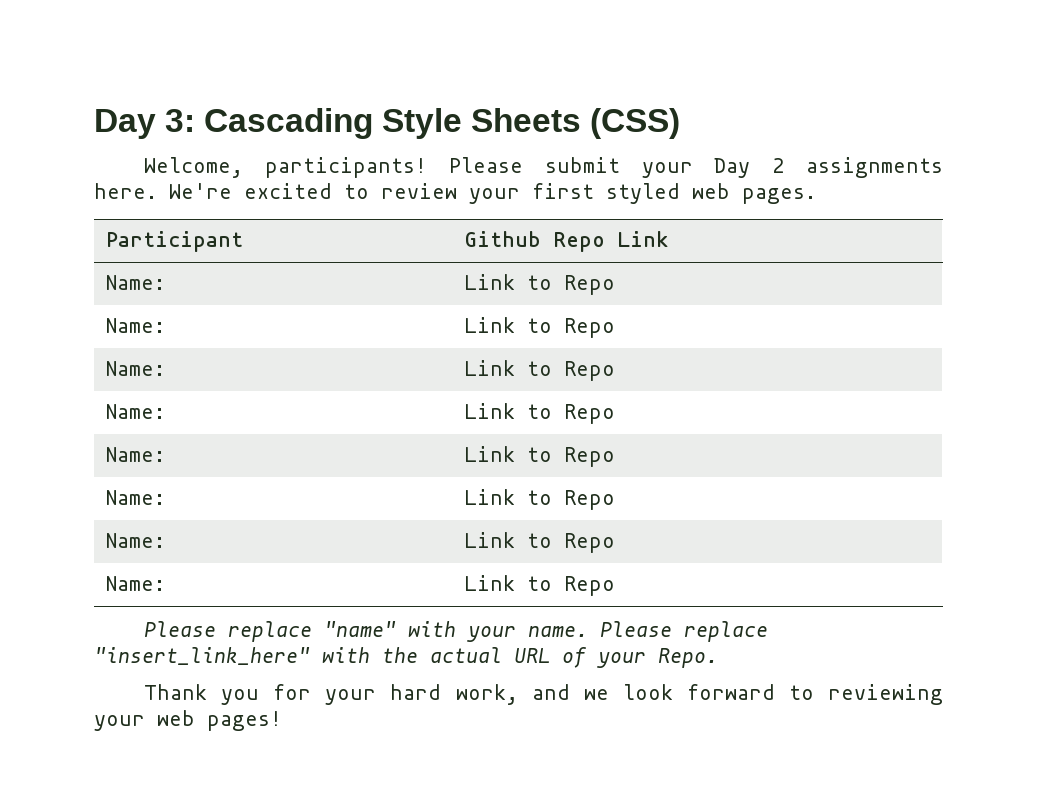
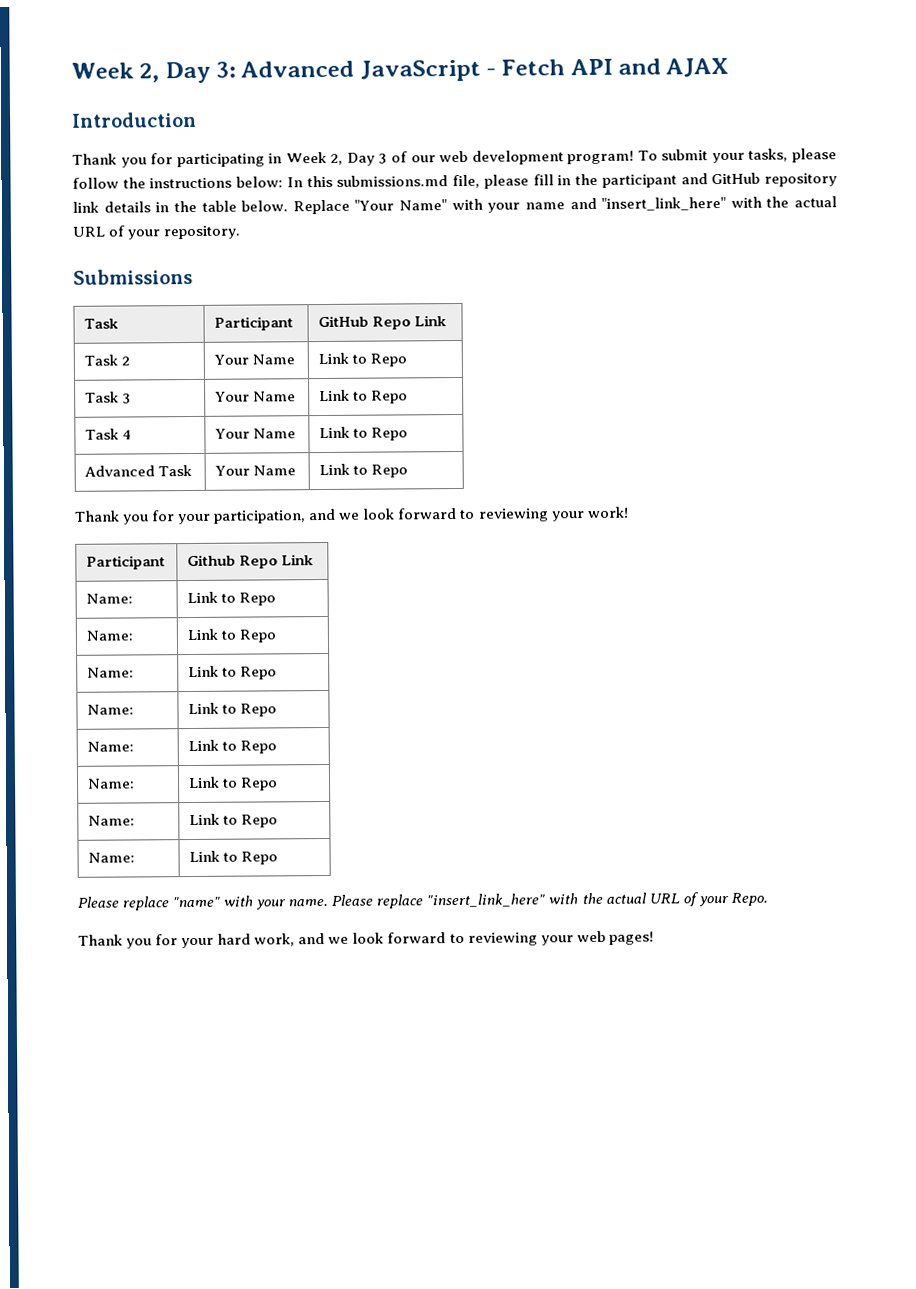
[94,108,681,139] [144,157,944,178] [94,183,816,204] Day 3: Cascading Style Sheets (CSS) // Welcome, participants! Please submit your Day 2 assignments here. We're excited to review your first styled web pages. -> [71,57,730,84] [71,111,197,128] [72,148,837,168] [72,172,838,189] [72,196,837,215] [72,225,241,240] [73,268,193,285] [84,318,120,329] [214,316,294,331] [318,315,448,330] [84,354,131,366] [214,354,296,365] [318,352,408,367] [85,391,132,404] [215,391,297,402] [319,389,409,404] [85,428,133,440] [215,428,297,439] [319,426,409,441] [84,464,193,477] [215,465,297,476] [319,463,409,478] [74,506,629,525] Week 2, Day 3: Advanced JavaScript - Fetch API and AJAX // Introduction // Thank you for participating in Week 2, Day 3 of our web development program! To submit your tasks, please follow the instructions below: In this submissions.md file, please fill in the participant and GitHub repository link details in the table below. Replace "Your Name" with your name and "insert_link_here" with the actual URL of your repository. // Submissions // Task | Participant | GitHub Repo Link // Task 2 | Your Name | Link to Repo // Task 3 | Your Name | Link to Repo // Task 4 | Your Name | Link to Repo // Advanced Task | Your Name | Link to Repo // Thank you for your participation, and we look forward to reviewing your work!

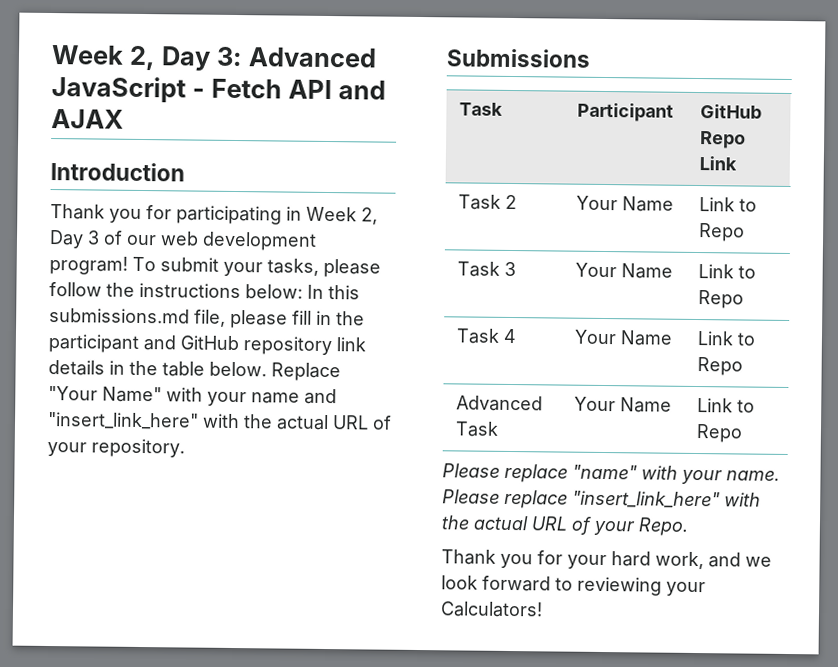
[74,506,629,525] [86,555,166,570] [187,554,315,569] [86,593,134,604] [187,591,277,606] [86,630,134,641] [187,628,277,643] [87,667,135,678] [188,665,278,680] [87,704,135,715] [188,702,278,717] [87,741,135,752] [188,739,278,754] [87,778,136,789] [188,776,279,791] [88,815,136,826] [189,813,279,828] [88,852,136,863] [189,850,279,865] // Thank you for your participation, and we look forward to reviewing your work! // Participant | Github Repo Link // Name: | Link to Repo // Name: | Link to Repo // Name: | Link to Repo // Name: | Link to Repo // Name: | Link to Repo // Name: | Link to Repo // Name: | Link to Repo // Name: | Link to Repo -> (743, 433) none
[576,930,654,945] web pages! -> [440,601,543,618] Calculators!

